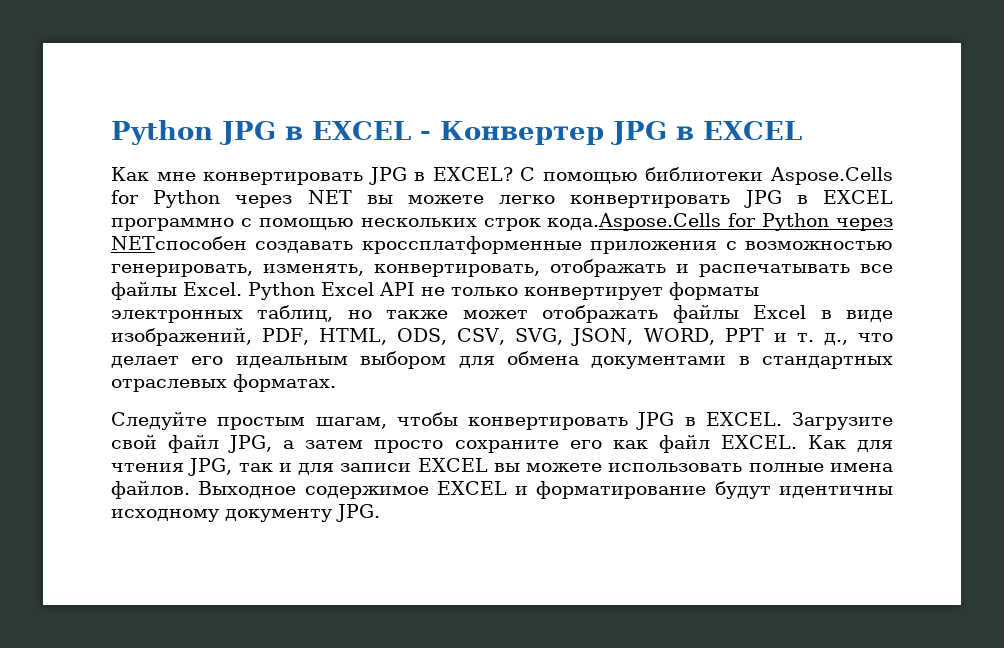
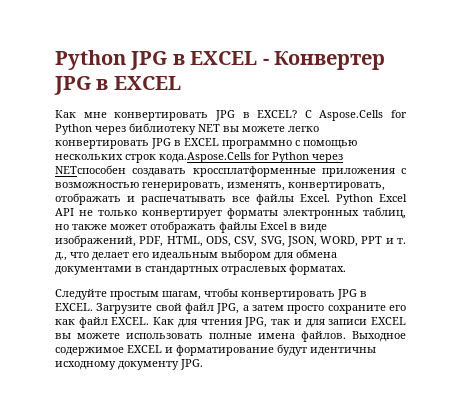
[542,167,764,184] помощью библиотеки -> (312, 114) none
(293, 201) none -> [129,123,196,135] библиотеку

